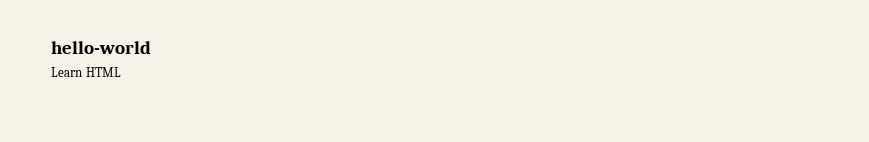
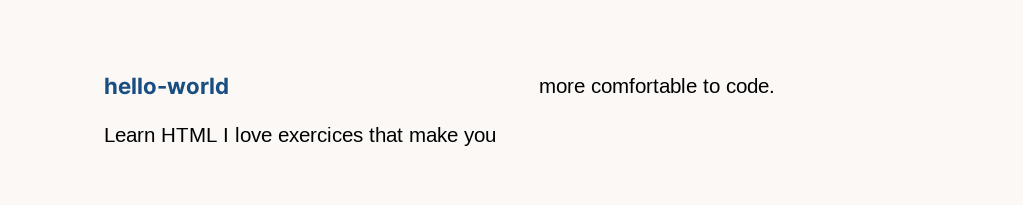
(121, 72) none -> [223,127,496,146] [539,78,775,93] I love exercices that make you more comfortable to code.

